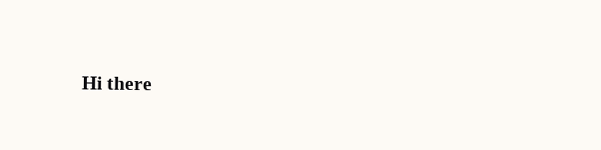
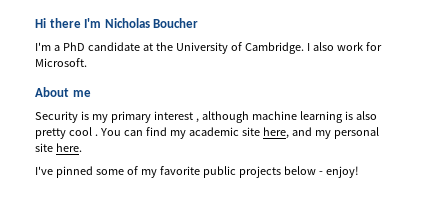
(153, 83) none -> [84,18,199,28] [35,42,382,54] [35,58,87,67] [35,87,91,97] [35,111,377,123] [35,127,379,139] [35,143,82,152] [35,166,359,178] I'm Nicholas Boucher // I'm a PhD candidate at the University of Cambridge. I also work for Microsoft. // About me // Security is my primary interest , although machine learning is also pretty cool . You can find my academic site here, and my personal site here. // I've pinned some of my favorite public projects below - enjoy!

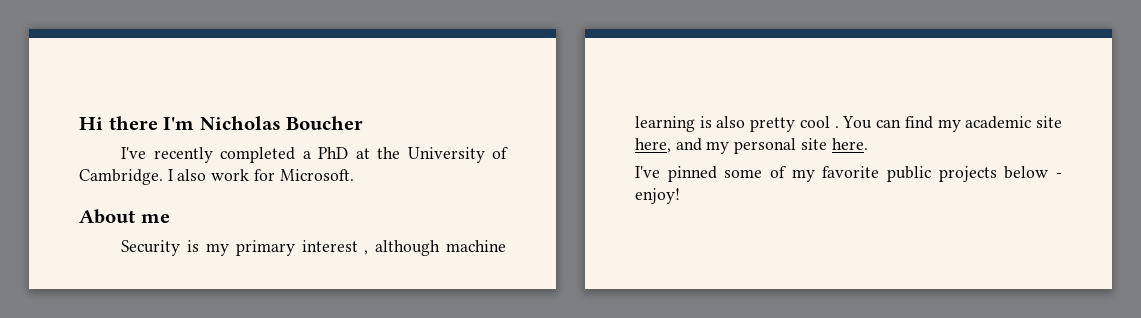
[35,42,51,51] I'm -> [121,147,296,163] I've recently completed
[87,42,140,51] candidate -> (349, 153) none

